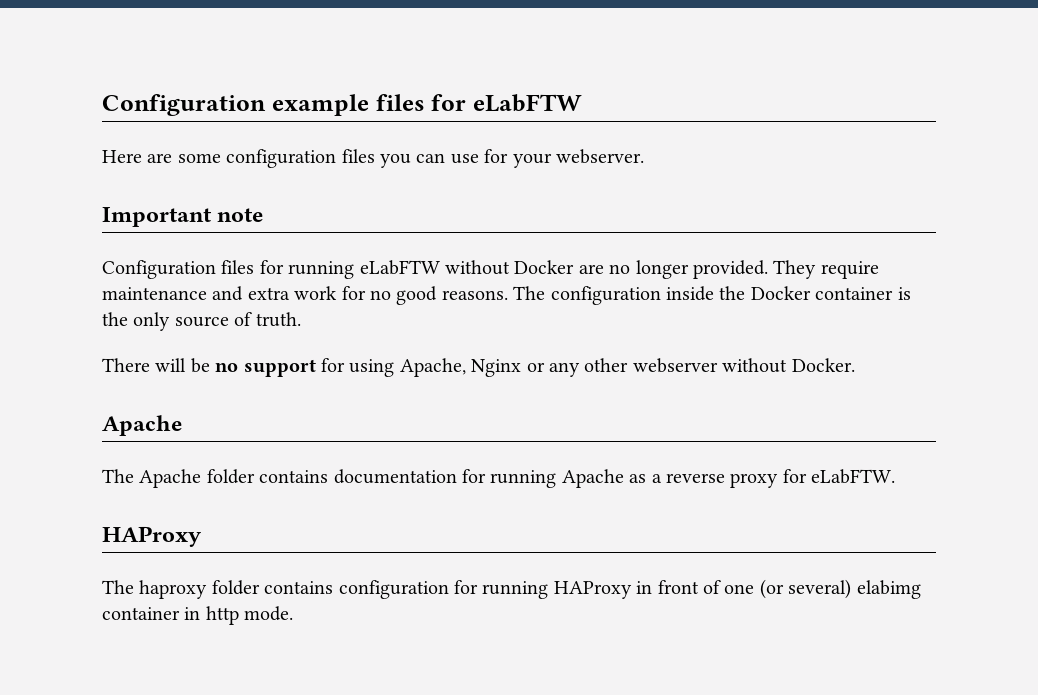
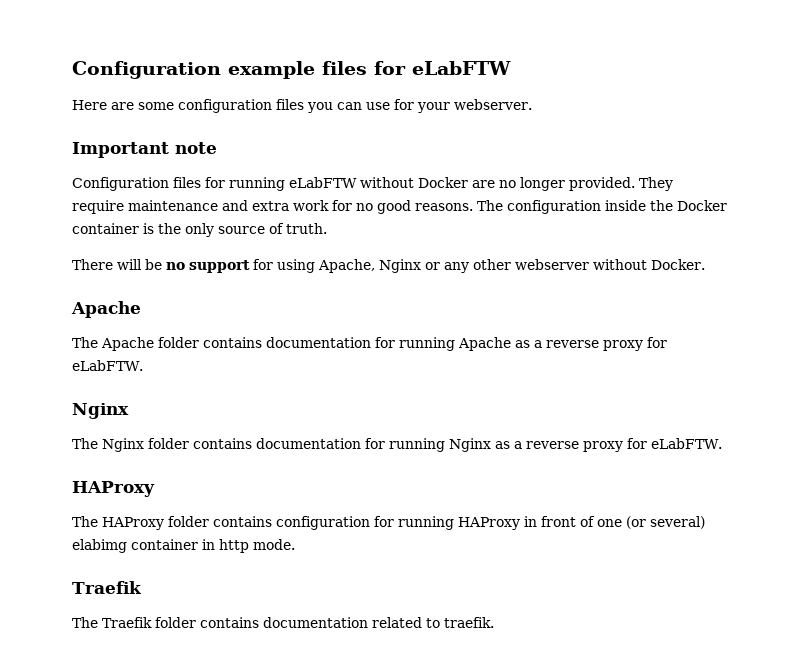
(896, 476) none -> [72,403,129,419] [72,438,722,452] // Nginx // The Nginx folder contains documentation for running Nginx as a reverse proxy for eLabFTW.
[139,580,208,599] haproxy -> [102,517,164,530] HAProxy
(294, 613) none -> [72,581,142,594] [72,617,494,628] // Traefik // The Traefik folder contains documentation related to traefik.

